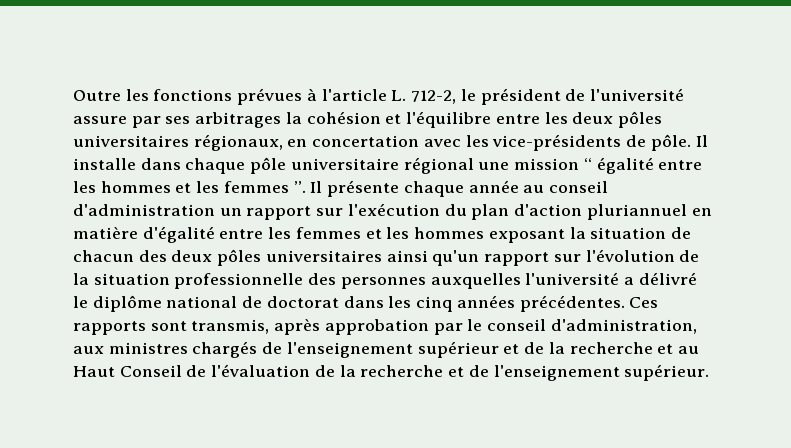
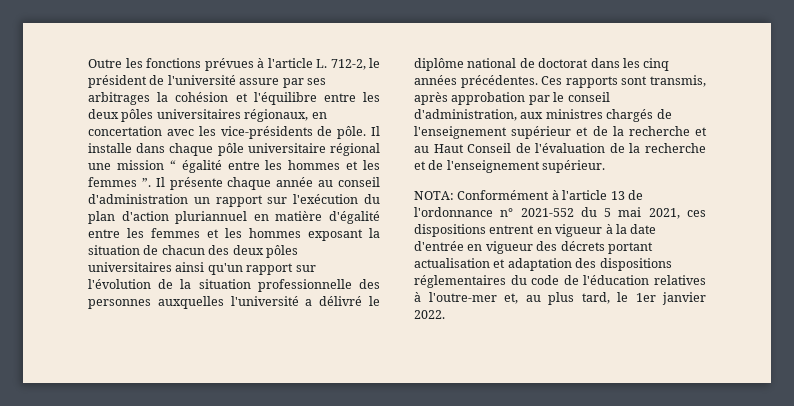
(710, 372) none -> [414,190,643,200] [414,207,706,219] [414,224,657,237] [414,241,653,254] [414,258,672,271] [414,275,706,288] [414,292,706,305] [414,310,445,319] // NOTA: Conformément à l'article 13 de l'ordonnance n° 2021-552 du 5 mai 2021, ces dispositions entrent en vigueur à la date d'entrée en vigueur des décrets portant actualisation et adaptation des dispositions réglementaires du code de l'éducation relatives à l'outre-mer et, au plus tard, le 1er janvier 2022.

